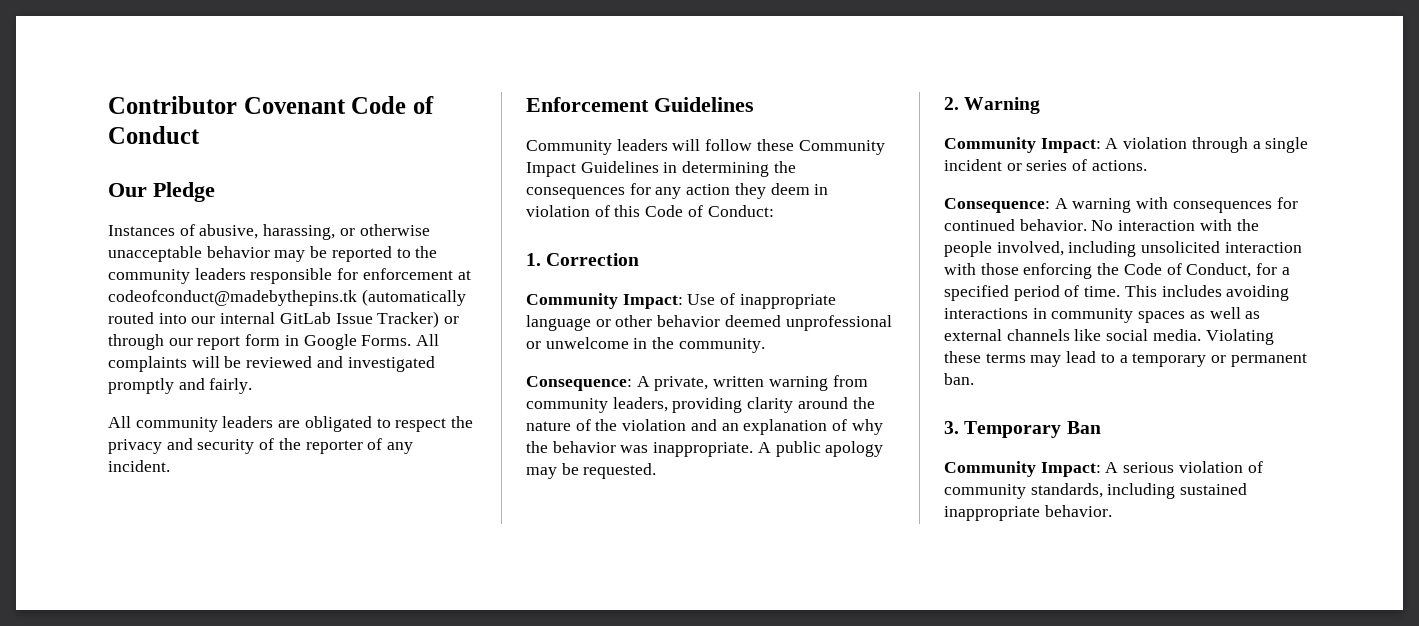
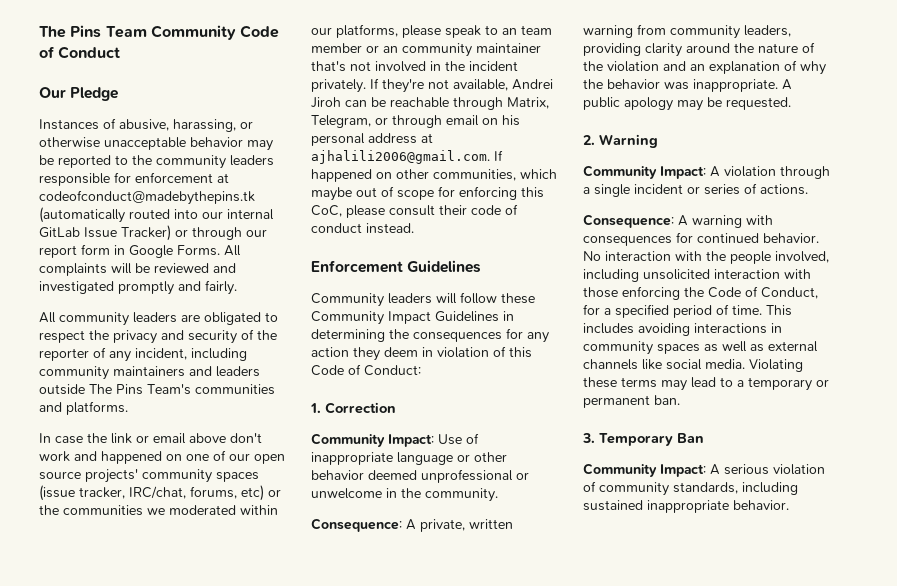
[108,96,346,114] Contributor Covenant -> [39,25,236,40] The Pins Team Community
[108,460,170,472] incident. -> [135,348,247,361] [39,366,260,380] [39,384,275,395] [39,401,128,415] [39,433,262,444] [39,450,285,464] [39,469,259,483] [39,485,281,501] [39,505,278,516] [311,24,552,38] [311,43,541,57] [311,61,518,72] [311,78,553,93] [311,97,549,110] [311,115,520,128] [311,133,433,146] [311,150,503,164] [311,169,557,182] [311,186,544,201] [311,204,518,218] [311,223,414,234] incident, including community maintainers and leaders outside The Pins Team's communities and platforms. // In case the link or email above don't work and happened on one of our open source projects' community spaces (issue tracker, IRC/chat, forums, etc) or the communities we moderated within our platforms, please speak to an team member or an community maintainer that's not involved in the incident privately. If they're not available, Andrei Jiroh can be reachable through Matrix, Telegram, or through email on his personal address at ajhalili2006@gmail.com. If happened on other communities, which maybe out of scope for enforcing this CoC, please consult their code of conduct instead.

